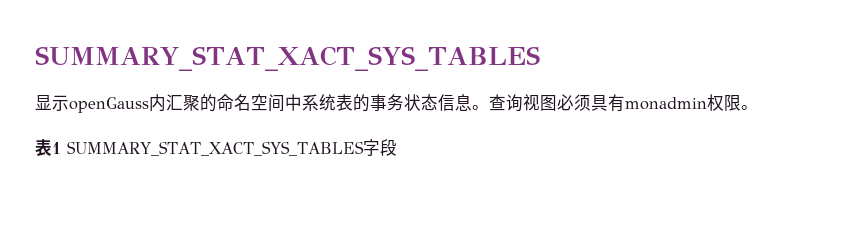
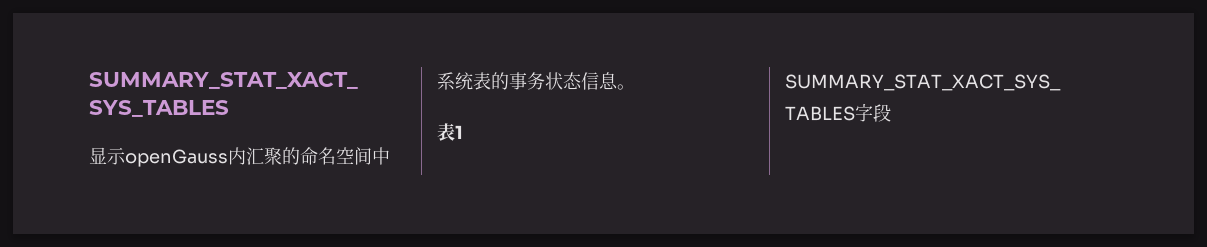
[489,94,758,112] 查询视图必须具有monadmin权限。 -> (635, 87) none

